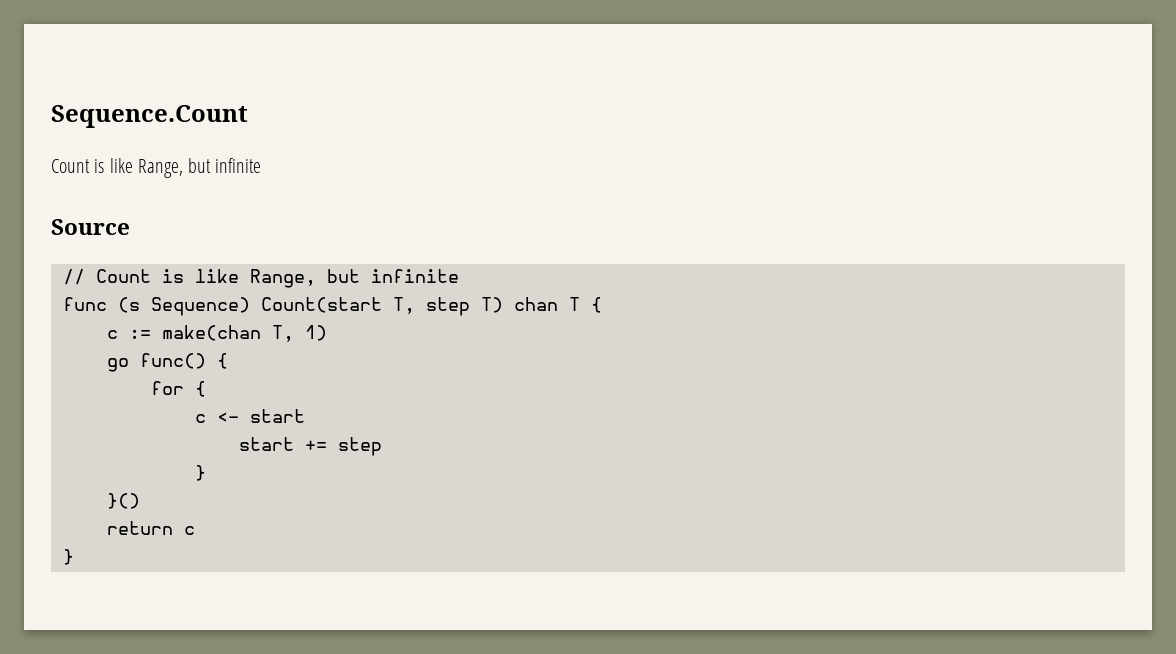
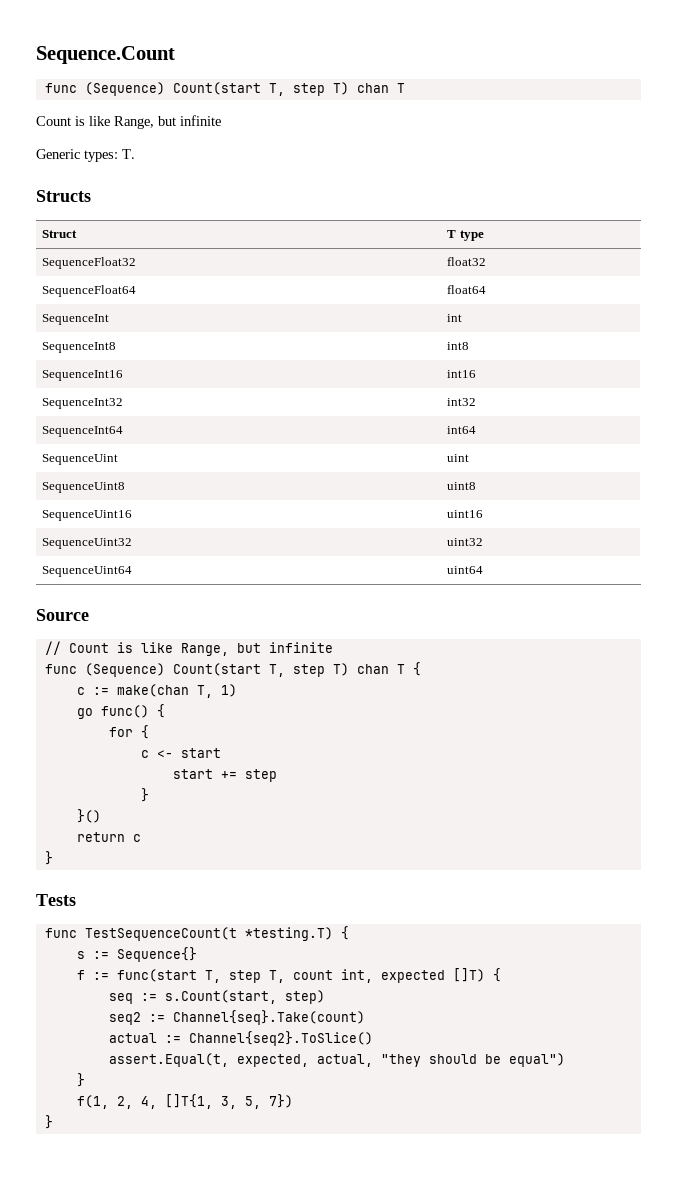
[51,158,262,178] // Count is like Range, but infinite -> [44,82,405,96] [36,115,221,129] [36,149,135,162] [36,190,91,202] [42,230,78,238] [447,230,484,241] [42,257,137,269] [447,257,487,266] [42,285,137,297] [447,285,487,294] [42,314,110,325] [447,314,463,322] [42,342,117,353] [447,342,470,350] [42,370,124,381] [447,370,477,378] [42,398,124,409] [447,398,477,406] [42,426,124,437] [447,426,477,434] [42,454,119,465] [447,454,470,462] [42,482,126,493] [447,482,477,490] [42,510,133,521] [447,510,484,518] [42,538,133,549] [447,538,484,546] [42,566,133,577] [447,566,484,574] // func (Sequence) Count(start T, step T) chan T // Count is like Range, but infinite // Generic types: T. // Structs // Struct | T type // SequenceFloat32 | float32 // SequenceFloat64 | float64 // SequenceInt | int // SequenceInt8 | int8 // SequenceInt16 | int16 // SequenceInt32 | int32 // SequenceInt64 | int64 // SequenceUint | uint // SequenceUint8 | uint8 // SequenceUint16 | uint16 // SequenceUint32 | uint32 // SequenceUint64 | uint64
[117,297,250,316] (s Sequence) -> [84,663,165,677] (Sequence)
(74, 557) none -> [36,894,76,906] [44,926,349,941] [76,947,197,962] [76,968,501,983] [108,990,325,1004] [108,1010,365,1025] [108,1031,373,1046] [108,1053,565,1067] [76,1073,85,1087] [76,1094,293,1109] [44,1115,53,1129] // Tests // func TestSequenceCount(t *testing.T) { // s := Sequence{} // f := func(start T, step T, count int, expected []T) { // seq := s.Count(start, step) // seq2 := Channel{seq}.Take(count) // actual := Channel{seq2}.ToSlice() // assert.Equal(t, expected, actual, "they should be equal") // } // f(1, 2, 4, []T{1, 3, 5, 7}) // }

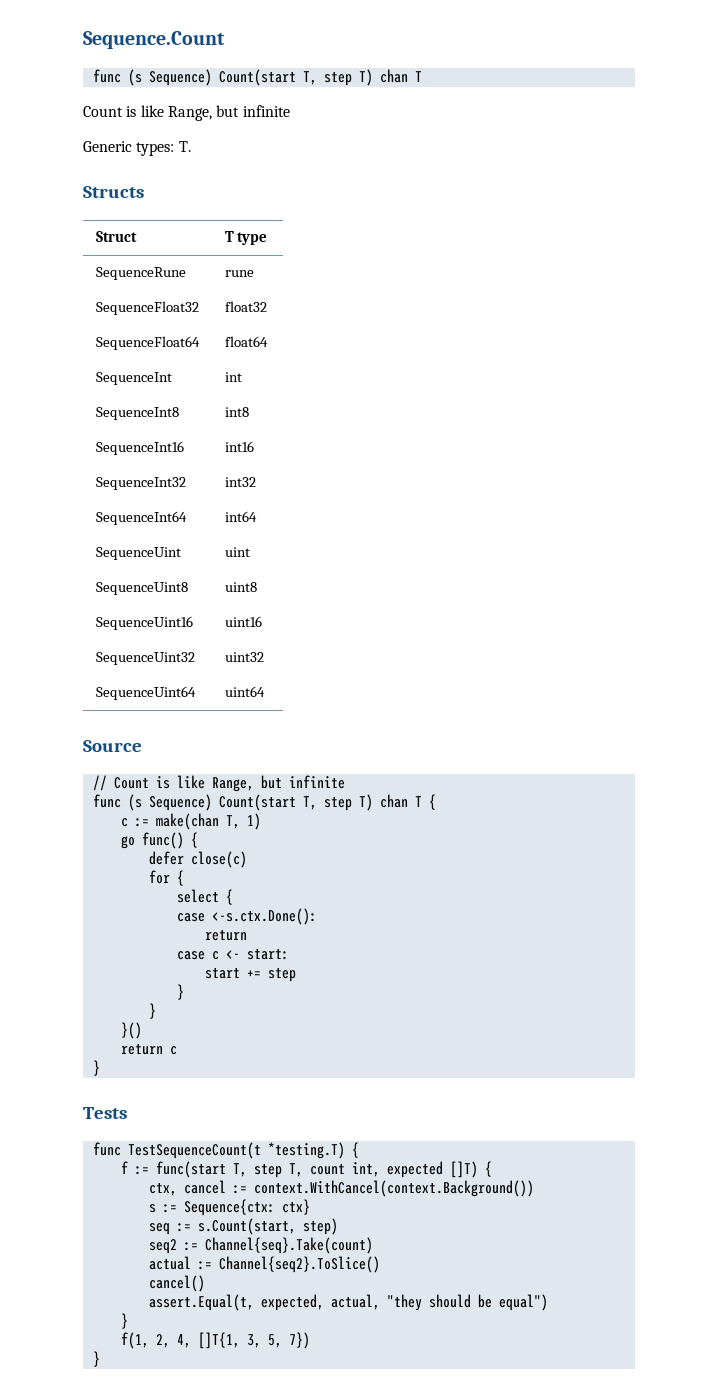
[84,82,165,96] (Sequence) -> [127,69,212,86] (s Sequence)
(484, 235) none -> [95,267,186,280] [224,270,254,277] // SequenceRune | rune
[84,663,165,677] (Sequence) -> [127,794,212,811] (s Sequence)
(165, 711) none -> [148,851,247,868] // defer close(c)
(149, 732) none -> [176,889,233,905] [176,908,317,925] [204,930,247,941] [176,951,205,960] select { // case <-s.ctx.Done(): // return // case
[180,748,221,758] start -> [246,949,289,960] start:
(149, 795) none -> [148,1003,156,1019] // }
[76,947,197,962] // s := Sequence{} -> (359, 1150) none
(501, 975) none -> [148,1180,534,1197] [148,1199,310,1216] // ctx, cancel := context.WithCancel(context.Background()) // s := Sequence{ctx: ctx}
(373, 1038) none -> [148,1275,205,1292] // cancel()

